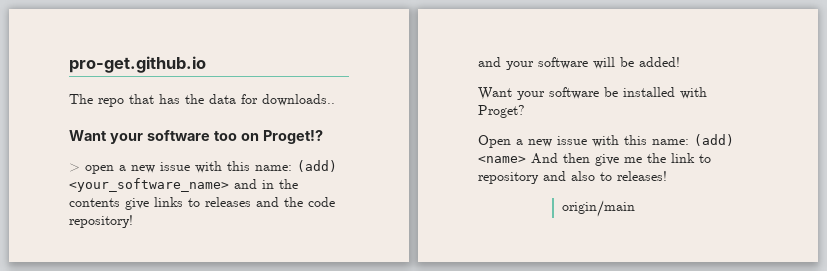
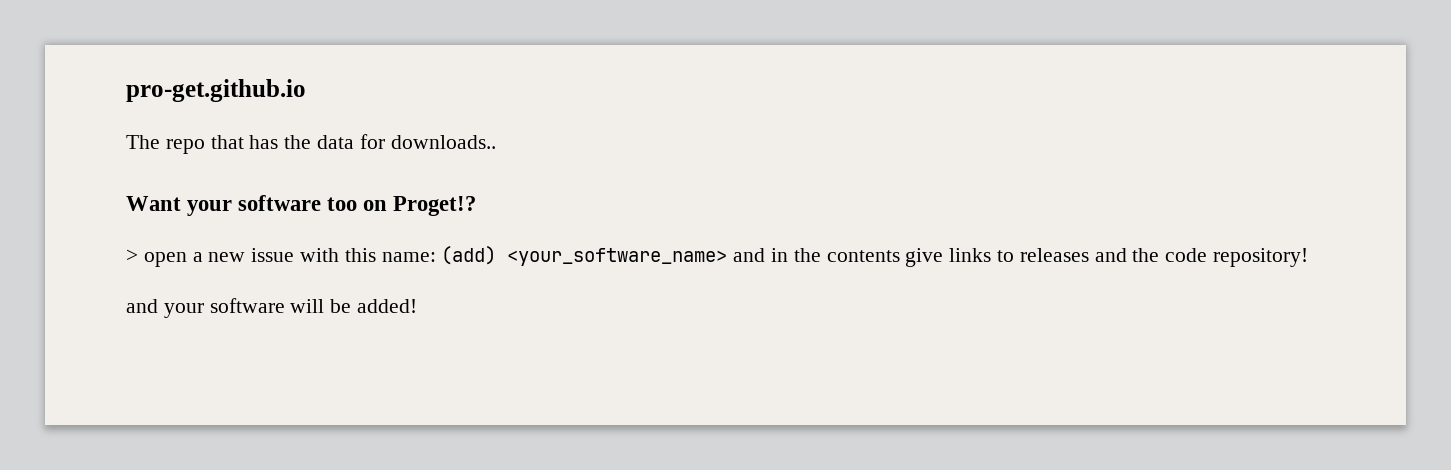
[478,87,707,100] [478,105,525,118] [478,134,734,148] [478,153,711,166] [478,171,667,184] [562,200,635,217] // Want your software be installed with Proget? // Open a new issue with this name: (add) <name> And then give me the link to repository and also to releases! // origin/main -> (418, 306) none

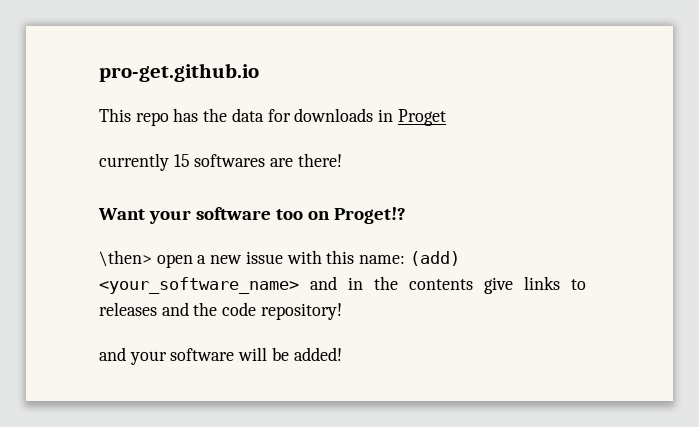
[126,135,244,154] The repo that -> [99,108,169,126] This repo
[390,135,496,149] downloads.. -> [294,108,446,126] [99,153,342,171] downloads in Proget // currently 15 softwares are there!
[126,249,138,262] > -> [99,250,152,267] \then>

